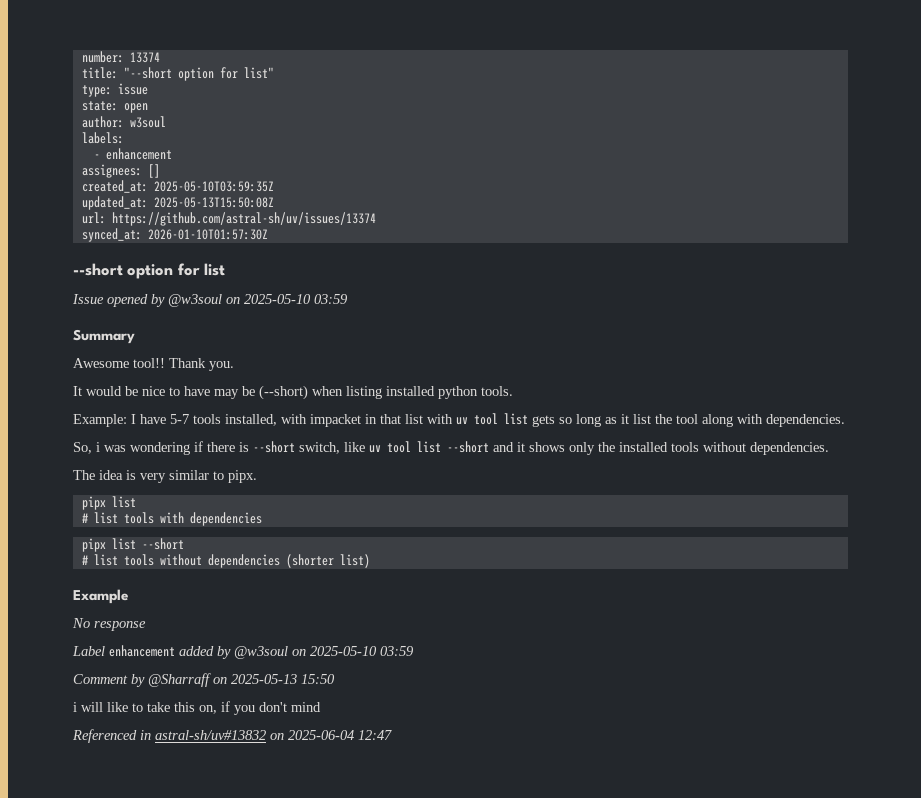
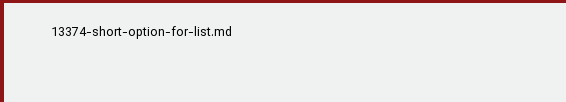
[81,51,160,63] [81,67,274,81] [81,83,148,97] [81,101,148,113] [81,116,166,128] [81,132,124,144] [93,148,172,160] [81,164,160,178] [81,180,274,193] [81,196,274,210] [81,212,376,226] [81,228,268,242] [73,263,226,279] [72,294,348,307] [73,329,135,344] [73,358,234,371] [73,385,513,400] [73,413,845,427] [73,441,829,455] [73,470,257,483] [81,496,136,510] [81,512,262,526] [81,538,184,552] [81,554,370,568] [73,589,128,604] [72,618,146,631] [72,645,414,659] [73,673,335,687] [73,701,321,715] [72,729,392,743] number: 13374 // title: "--short option for list" // type: issue // state: open // author: w3soul // labels: // - enhancement // assignees: [] // created_at: 2025-05-10T03:59:35Z // updated_at: 2025-05-13T15:50:08Z // url: https://github.com/astral-sh/uv/issues/13374 // synced_at: 2026-01-10T01:57:30Z // --short option for list // Issue opened by @w3soul on 2025-05-10 03:59 // Summary // Awesome tool!! Thank you. // It would be nice to have may be (--short) when listing installed python tools. // Example: I have 5-7 tools installed, with impacket in that list with uv tool list gets so long as it list the tool along with dependencies. // So, i was wondering if there is --short switch, like uv tool list --short and it shows only the installed tools without dependencies. // The idea is very similar to pipx. // pipx list // # list tools with dependencies // pipx list --short // # list tools without dependencies (shorter list) // Example // No response // Label enhancement added by @w3soul on 2025-05-10 03:59 // Comment by @Sharraff on 2025-05-13 15:50 // i will like to take this on, if you don't mind // Referenced in astral-sh/uv#13832 on 2025-06-04 12:47 -> [51,26,232,39] 13374-short-option-for-list.md

